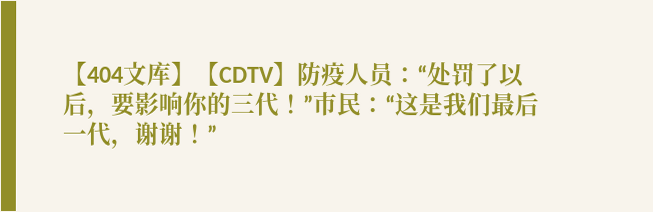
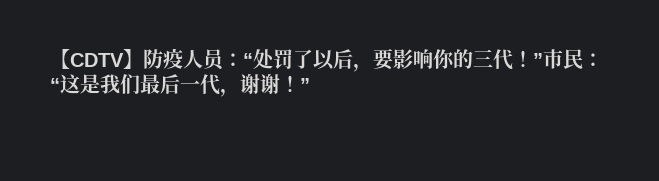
[63,61,220,86] 【404文库】【 -> [50,49,70,69] 【

